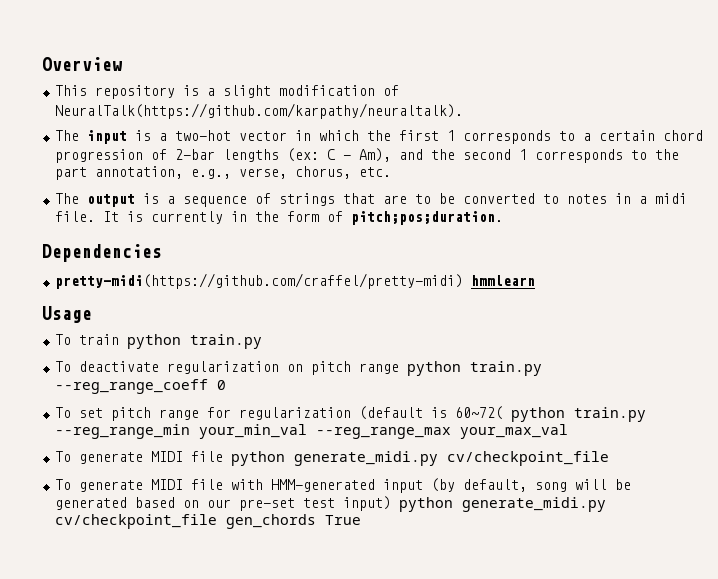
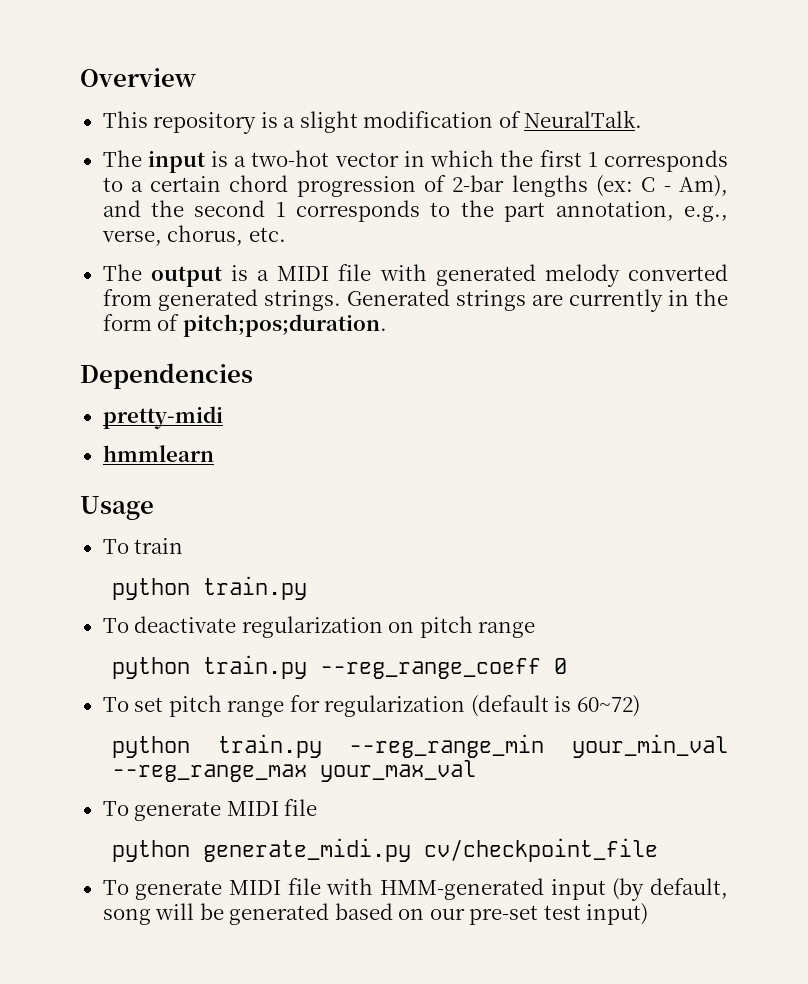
[54,103,463,119] NeuralTalk(https://github.com/karpathy/neuraltalk). -> [524,110,643,128] NeuralTalk.
[182,193,687,207] [54,211,143,222] sequence of strings that are to be converted to notes in a midi file. It is -> [277,264,729,287] [102,289,563,311] MIDI file with generated melody converted from generated strings. Generated strings are
[54,273,463,289] pretty-midi(https://github.com/craffel/pretty-midi) -> [102,406,223,429] pretty-midi //
(119, 339) none -> (184, 546) //
(399, 368) none -> (536, 629) //
[454,406,503,420] 60~72( -> [576,695,640,717] 60~72) //
(223, 456) none -> (318, 807) //
[398,497,606,512] [54,514,361,529] python generate_midi.py cv/checkpoint_file gen_chords True -> (649, 914) none

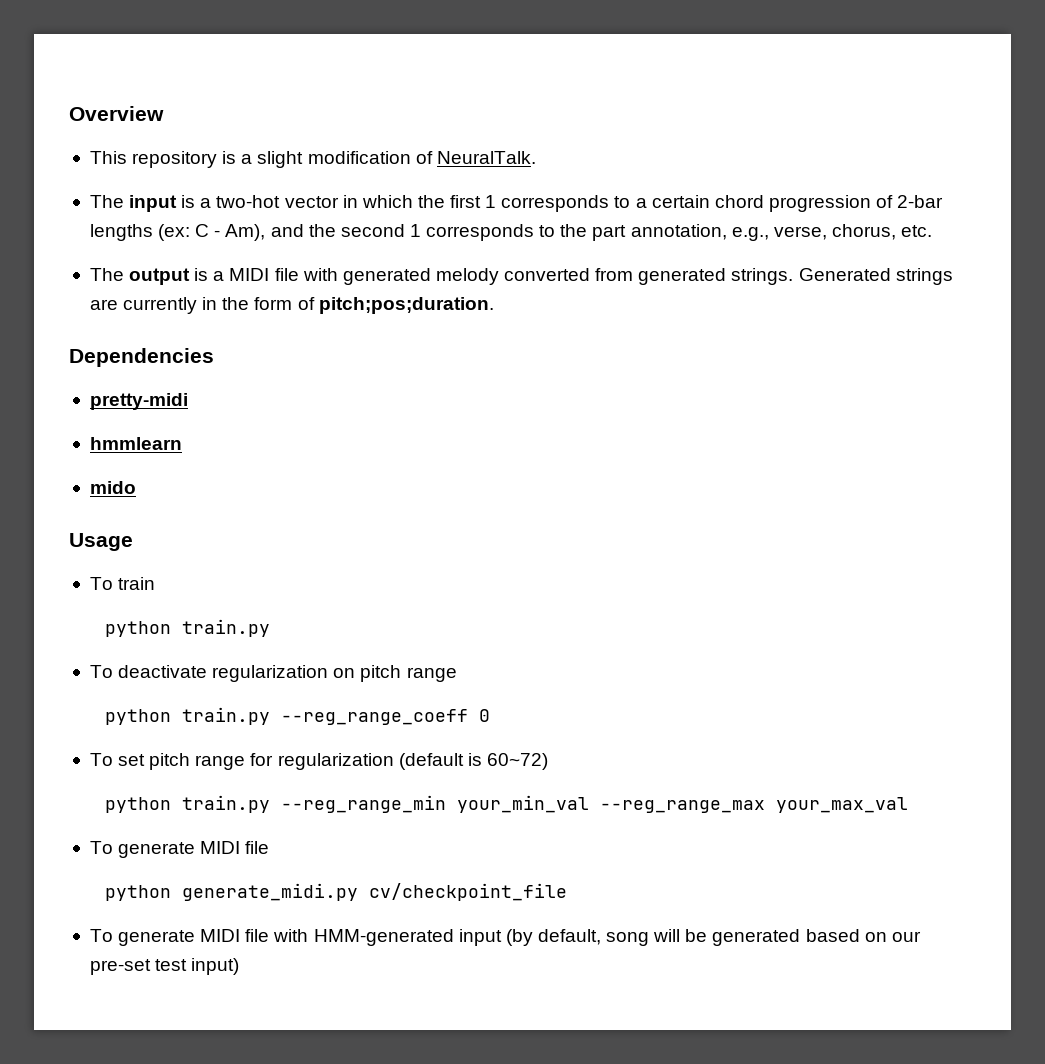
(214, 453) none -> [89,481,136,494] // mido

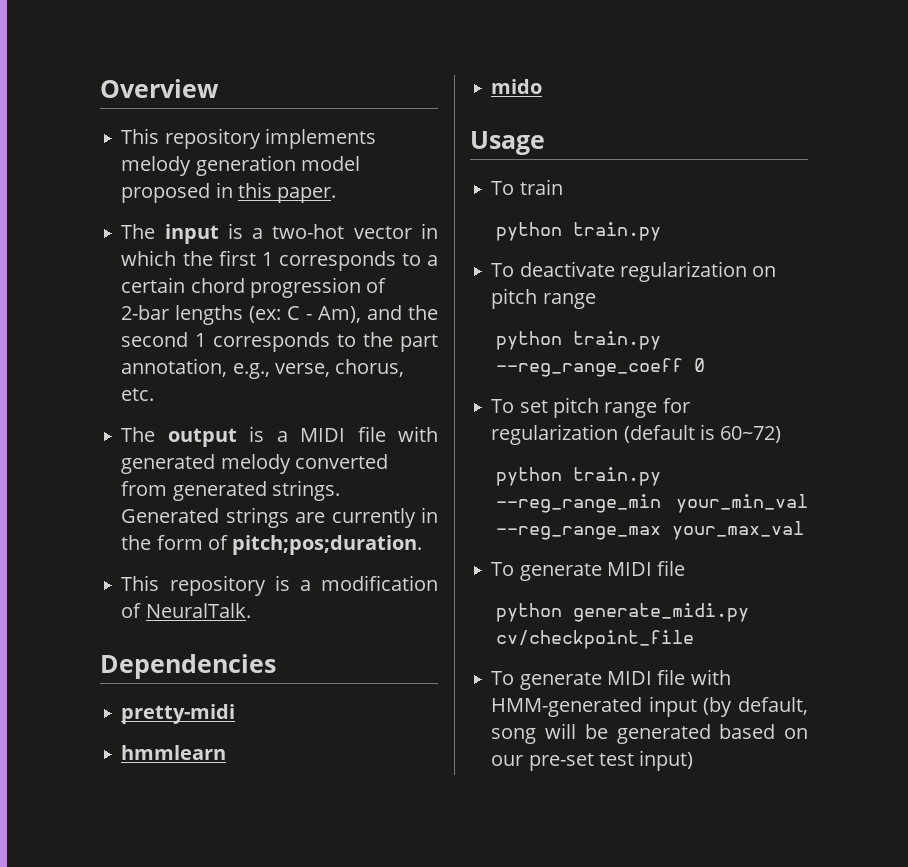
[222,151,536,168] is a slight modification of NeuralTalk. -> [264,128,376,149] [121,155,360,176] [121,182,337,203] implements melody generation model proposed in this paper.
(494, 305) none -> [121,575,438,596] [121,603,251,618] // This repository is a modification of NeuralTalk.

